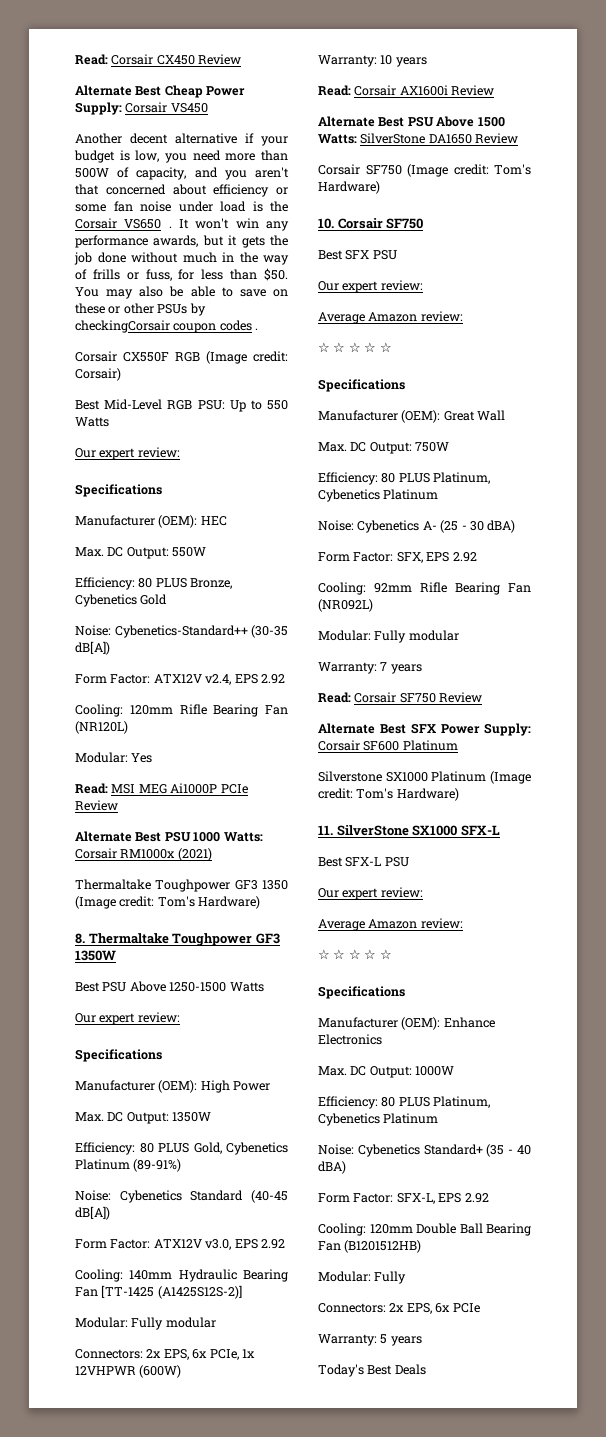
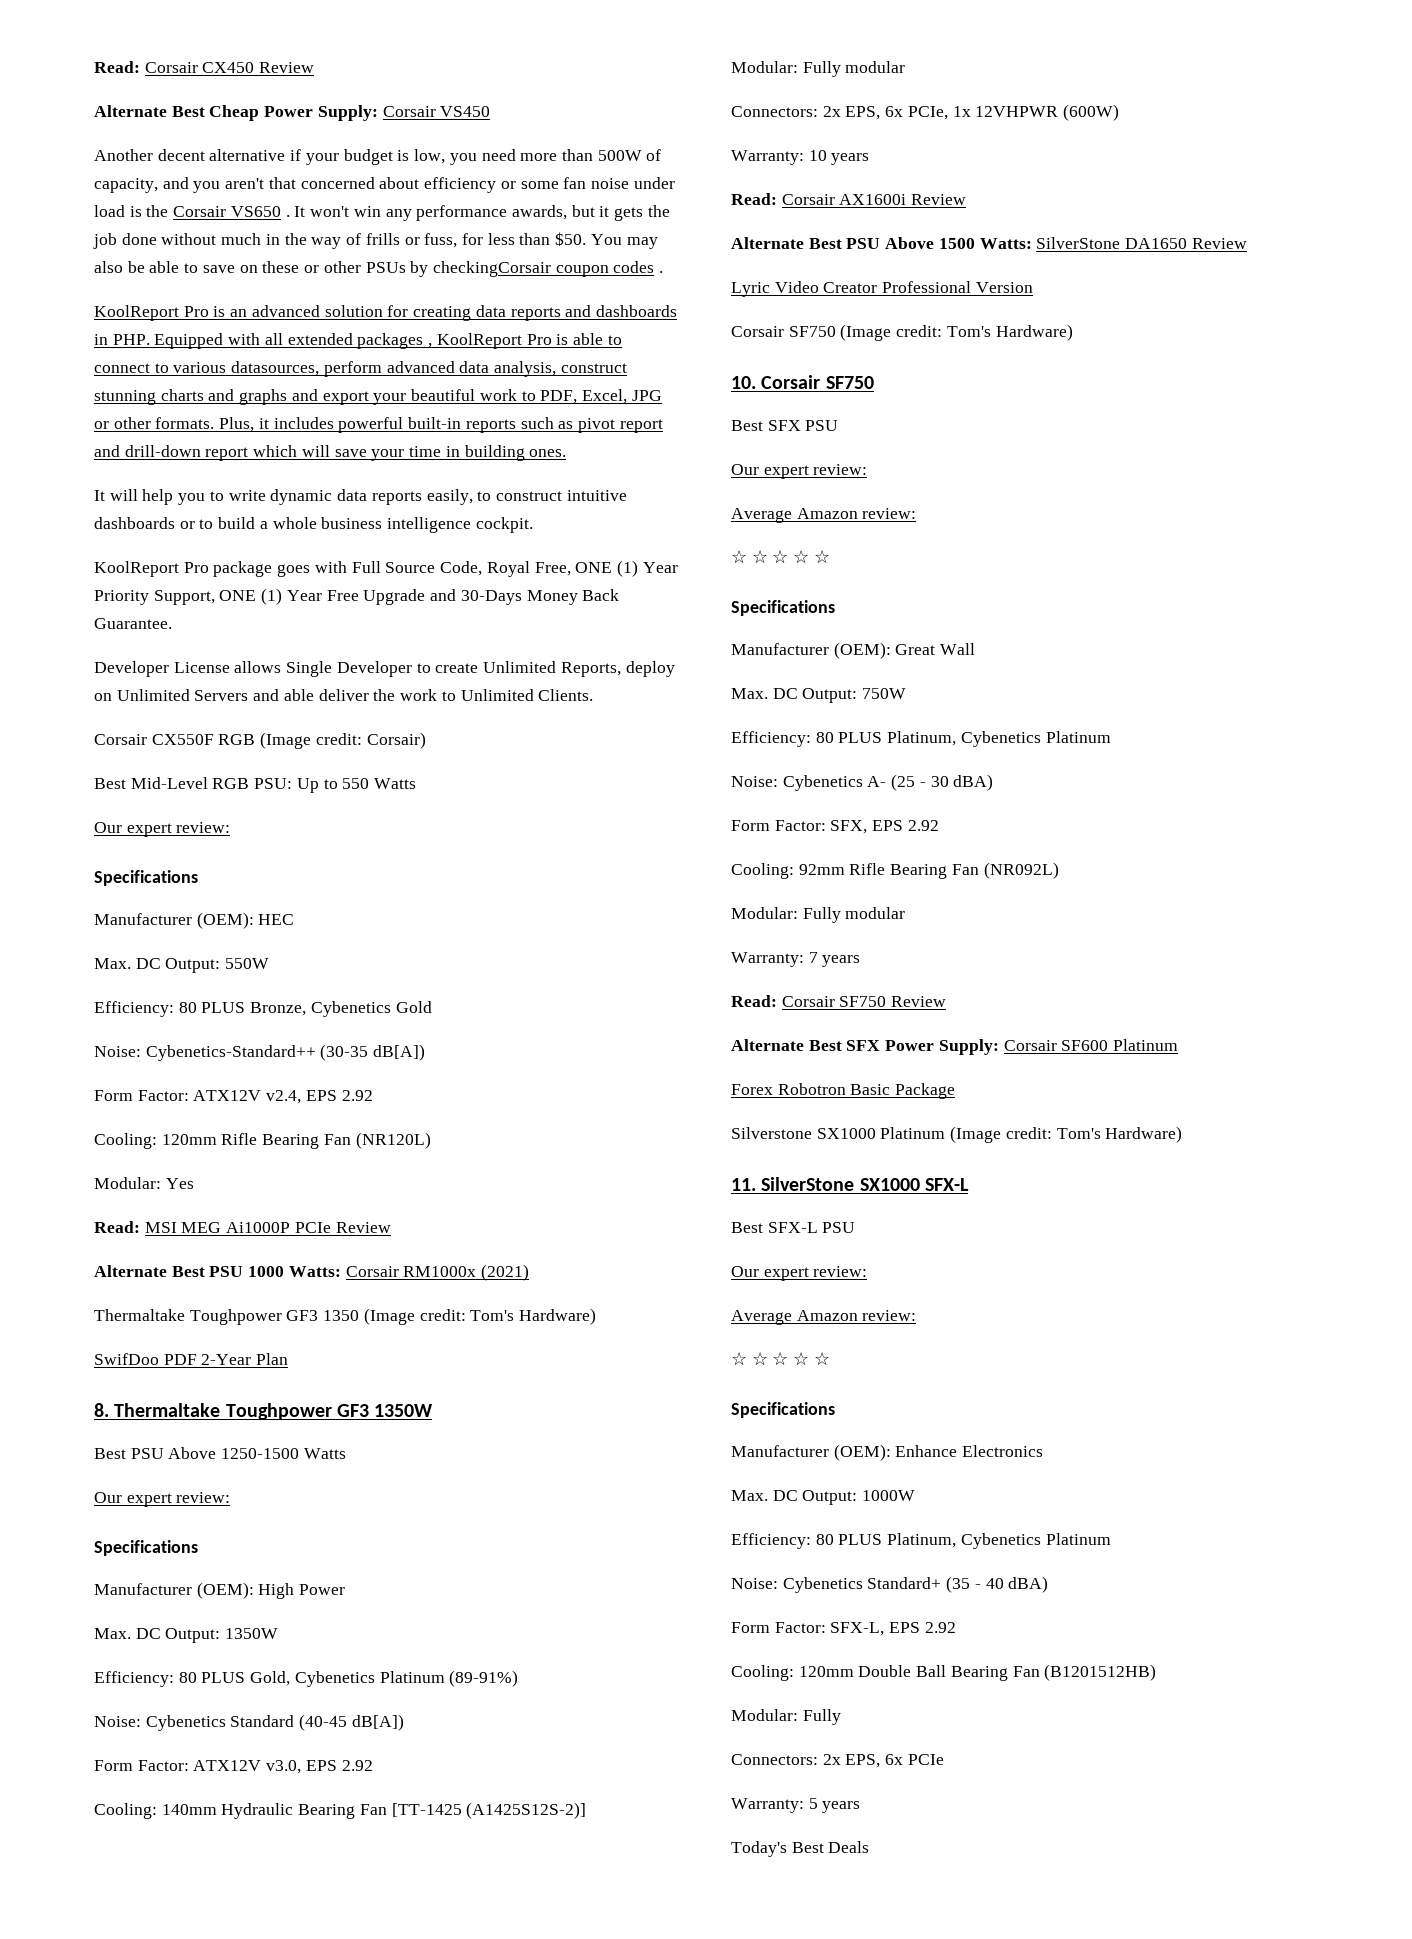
(259, 329) none -> [94,305,677,321] [94,333,622,349] [94,361,627,377] [94,389,662,405] [94,417,663,433] [94,445,567,461] [94,489,627,505] [94,517,533,533] [94,560,678,577] [94,588,620,605] [94,618,172,629] [94,661,675,677] [94,689,594,701] // KoolReport Pro is an advanced solution for creating data reports and dashboards in PHP. Equipped with all extended packages , KoolReport Pro is able to connect to various datasources, perform advanced data analysis, construct stunning charts and graphs and export your beautiful work to PDF, Excel, JPG or other formats. Plus, it includes powerful built-in reports such as pivot report and drill-down report which will save your time in building ones. // It will help you to write dynamic data reports easily, to construct intuitive dashboards or to build a whole business intelligence cockpit. // KoolReport Pro package goes with Full Source Code, Royal Free, ONE (1) Year Priority Support, ONE (1) Year Free Upgrade and 30-Days Money Back Guarantee. // Developer License allows Single Developer to create Unlimited Reports, deploy on Unlimited Servers and able deliver the work to Unlimited Clients.
(261, 902) none -> [94,1353,289,1365] // SwifDoo PDF 2-Year Plan
(519, 138) none -> [731,281,1033,297] // Lyric Video Creator Professional Version
(458, 745) none -> [731,1083,956,1099] // Forex Robotron Basic Package

